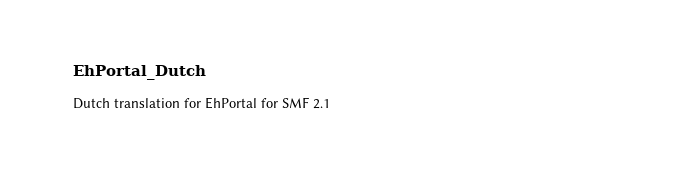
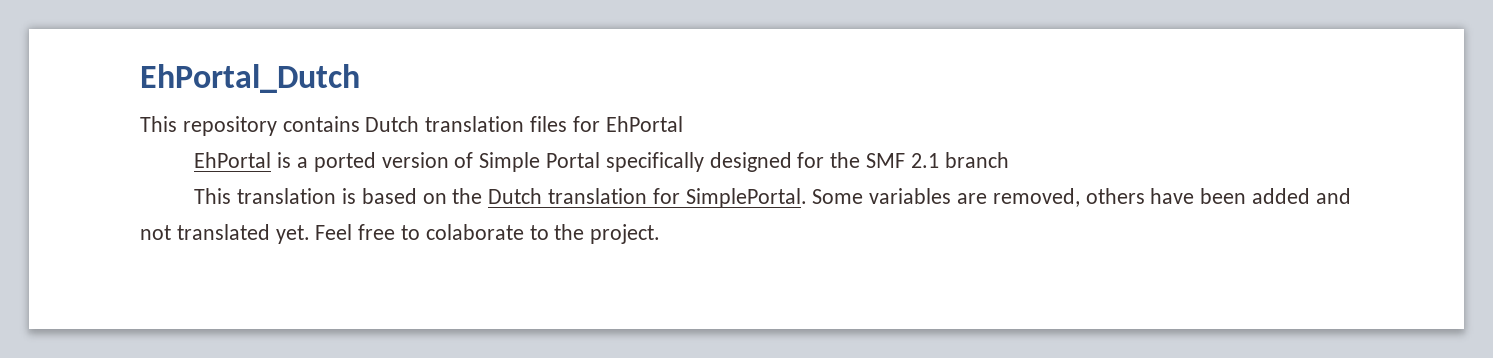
[73,97,330,109] Dutch translation for EhPortal for SMF 2.1 -> [140,116,683,136] [194,152,1009,172] [194,188,1351,208] [140,224,661,244] This repository contains Dutch translation files for EhPortal // EhPortal is a ported version of Simple Portal specifically designed for the SMF 2.1 branch // This translation is based on the Dutch translation for SimplePortal. Some variables are removed, others have been added and not translated yet. Feel free to colaborate to the project.

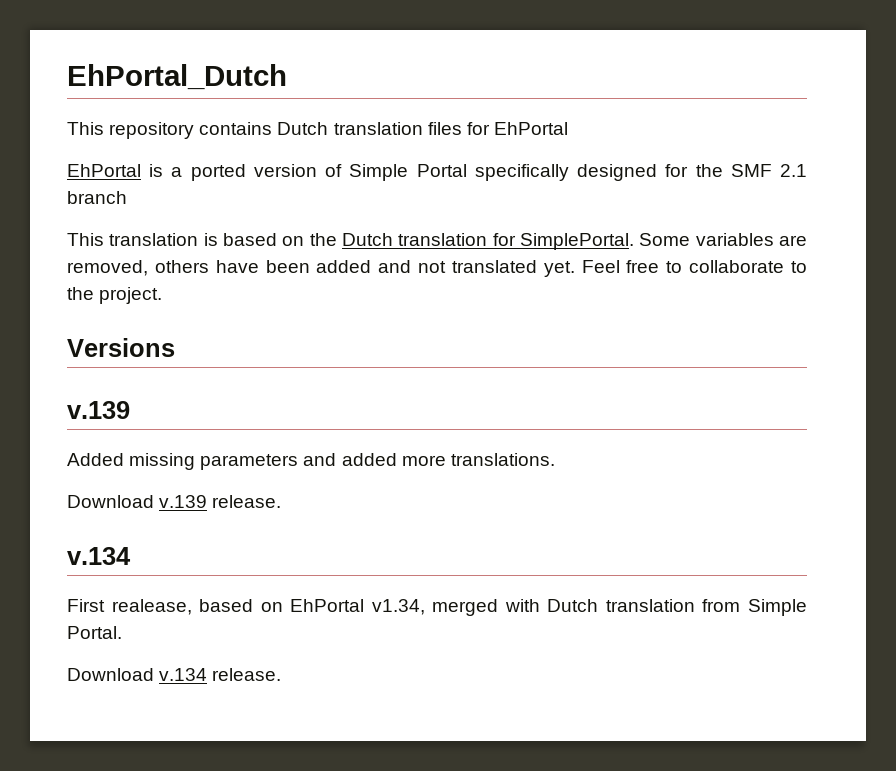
[425,224,524,240] colaborate -> [689,260,785,273] collaborate
(661, 234) none -> [67,338,175,357] [67,401,130,419] [67,453,555,470] [67,495,282,508] [67,547,131,565] [67,599,807,616] [67,626,122,639] [67,668,282,681] // Versions // v.139 // Added missing parameters and added more translations. // Download v.139 release. // v.134 // First realease, based on EhPortal v1.34, merged with Dutch translation from Simple Portal. // Download v.134 release.

